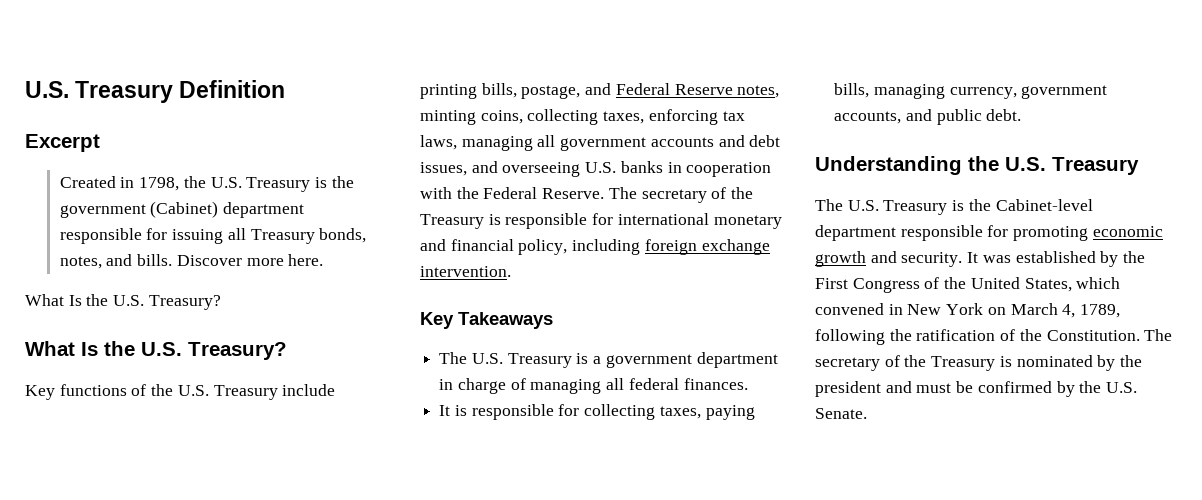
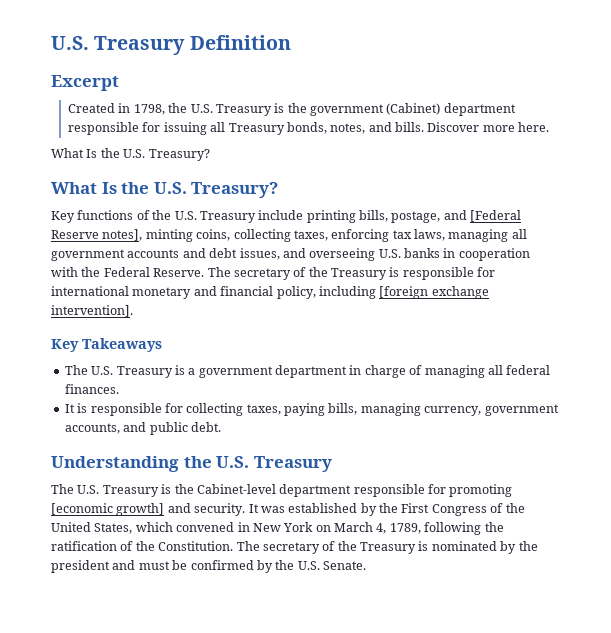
[615,83,780,98] Federal Reserve notes, -> [470,210,522,222] [51,229,143,241] [Federal Reserve notes],
[644,239,770,255] [420,266,511,277] foreign exchange intervention. -> [379,286,489,299] [51,305,133,317] [foreign exchange intervention].
[1092,226,1163,237] [815,251,866,267] economic growth -> [51,503,165,516] [economic growth]

